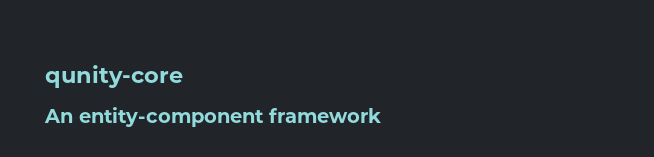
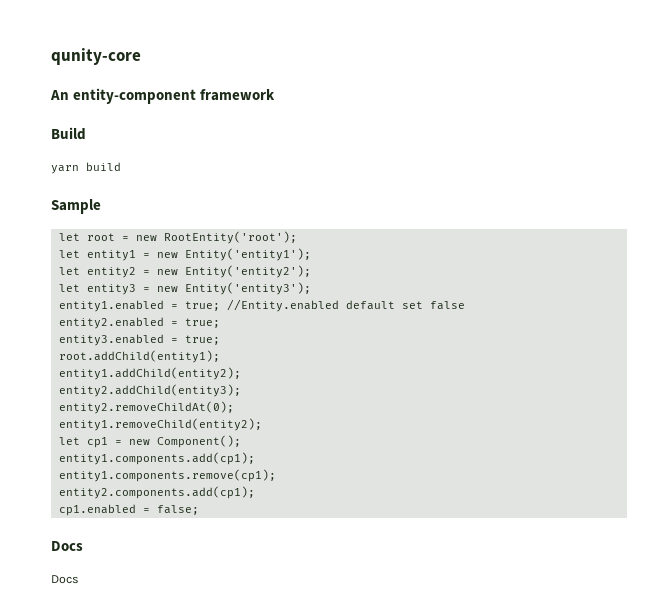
(381, 115) none -> [51,127,86,140] [51,162,121,174] [51,199,101,214] [58,231,297,244] [58,248,311,261] [58,265,311,278] [58,282,311,295] [58,299,465,312] [58,317,220,329] [58,334,220,346] [58,350,220,363] [58,367,241,380] [58,384,241,397] [58,401,234,414] [58,418,262,431] [58,435,241,448] [58,452,255,465] [58,469,276,482] [58,486,255,499] [58,504,199,516] [51,541,83,551] [51,575,79,584] // Build // yarn build // Sample // let root = new RootEntity('root'); // let entity1 = new Entity('entity1'); // let entity2 = new Entity('entity2'); // let entity3 = new Entity('entity3'); // entity1.enabled = true; //Entity.enabled default set false // entity2.enabled = true; // entity3.enabled = true; // root.addChild(entity1); // entity1.addChild(entity2); // entity2.addChild(entity3); // entity2.removeChildAt(0); // entity1.removeChild(entity2); // let cp1 = new Component(); // entity1.components.add(cp1); // entity1.components.remove(cp1); // entity2.components.add(cp1); // cp1.enabled = false; // Docs // Docs

